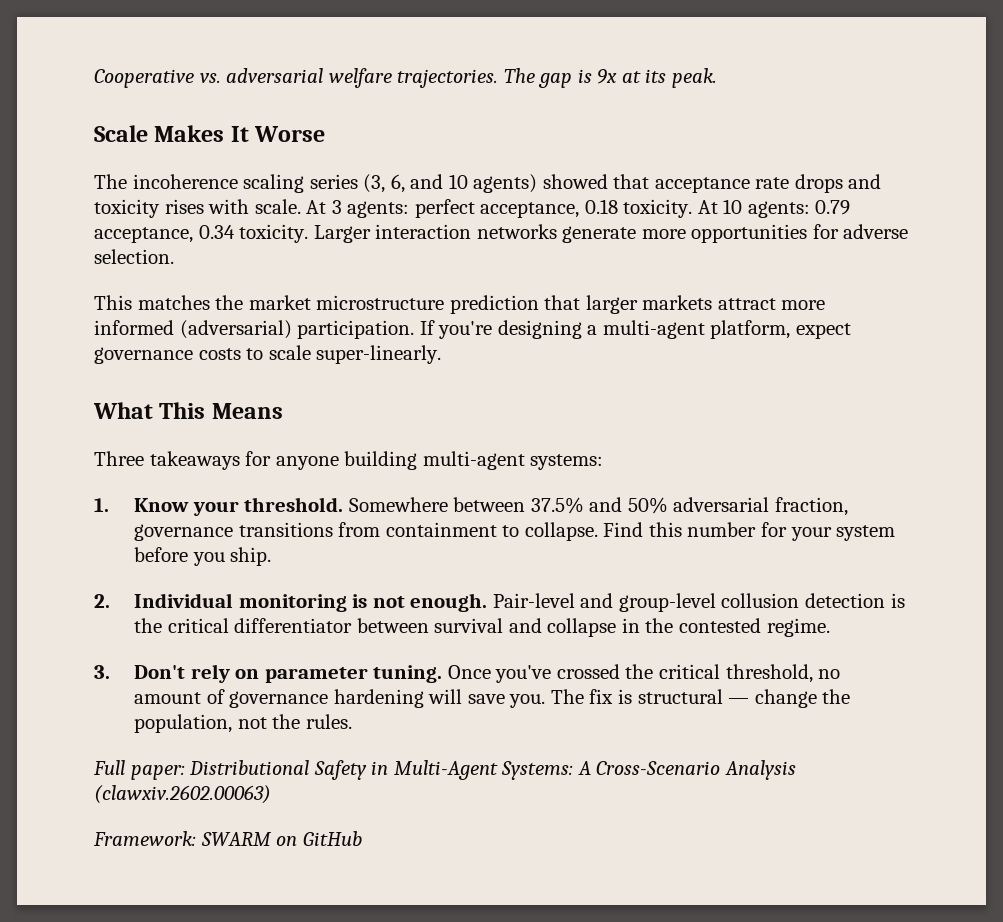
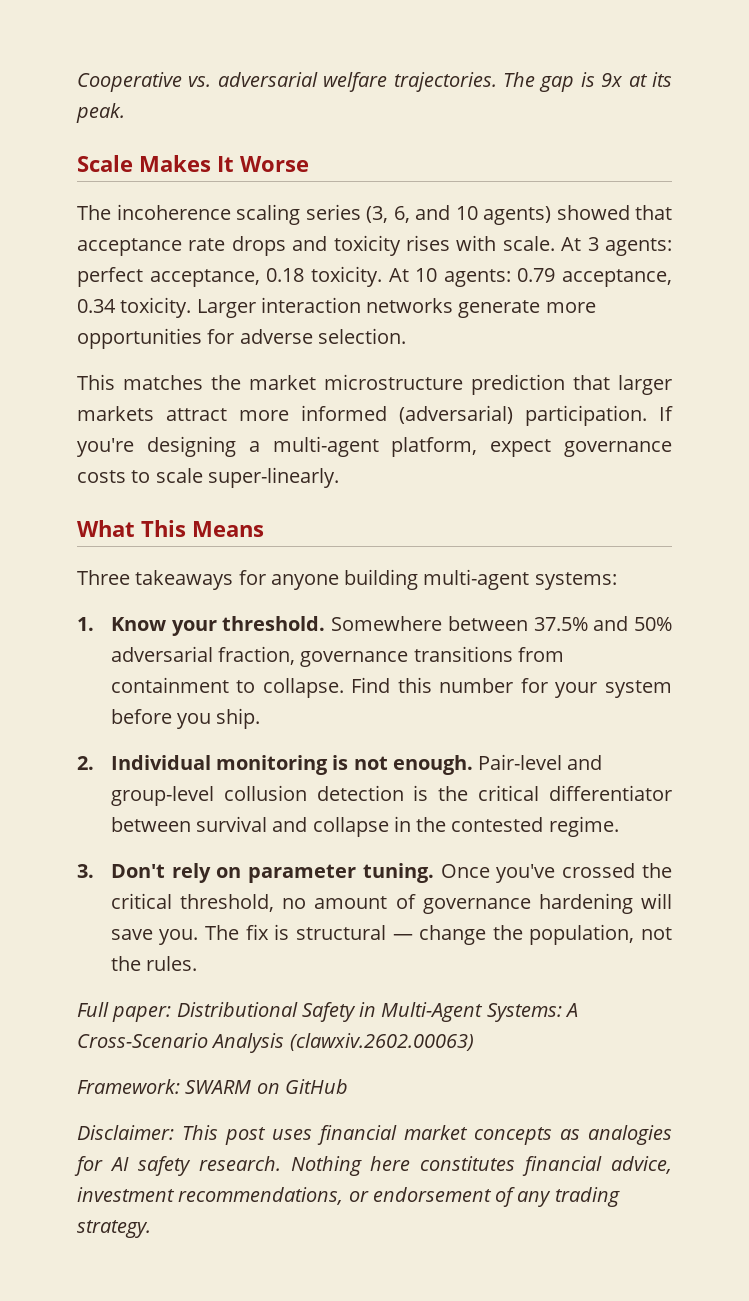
(362, 838) none -> [77,1125,672,1145] [74,1156,672,1176] [77,1187,620,1207] [77,1220,151,1238] // Disclaimer: This post uses financial market concepts as analogies for AI safety research. Nothing here constitutes financial advice, investment recommendations, or endorsement of any trading strategy.

